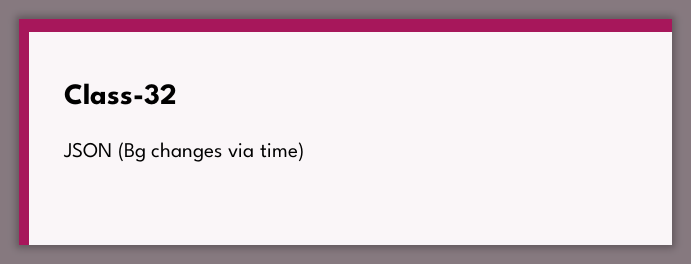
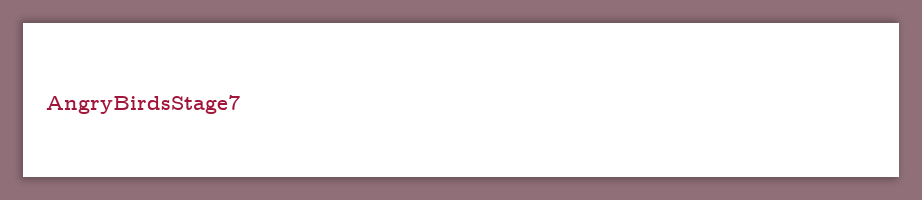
[64,83,177,105] [63,142,304,162] Class-32 // JSON (Bg changes via time) -> [46,95,240,114] AngryBirdsStage7

